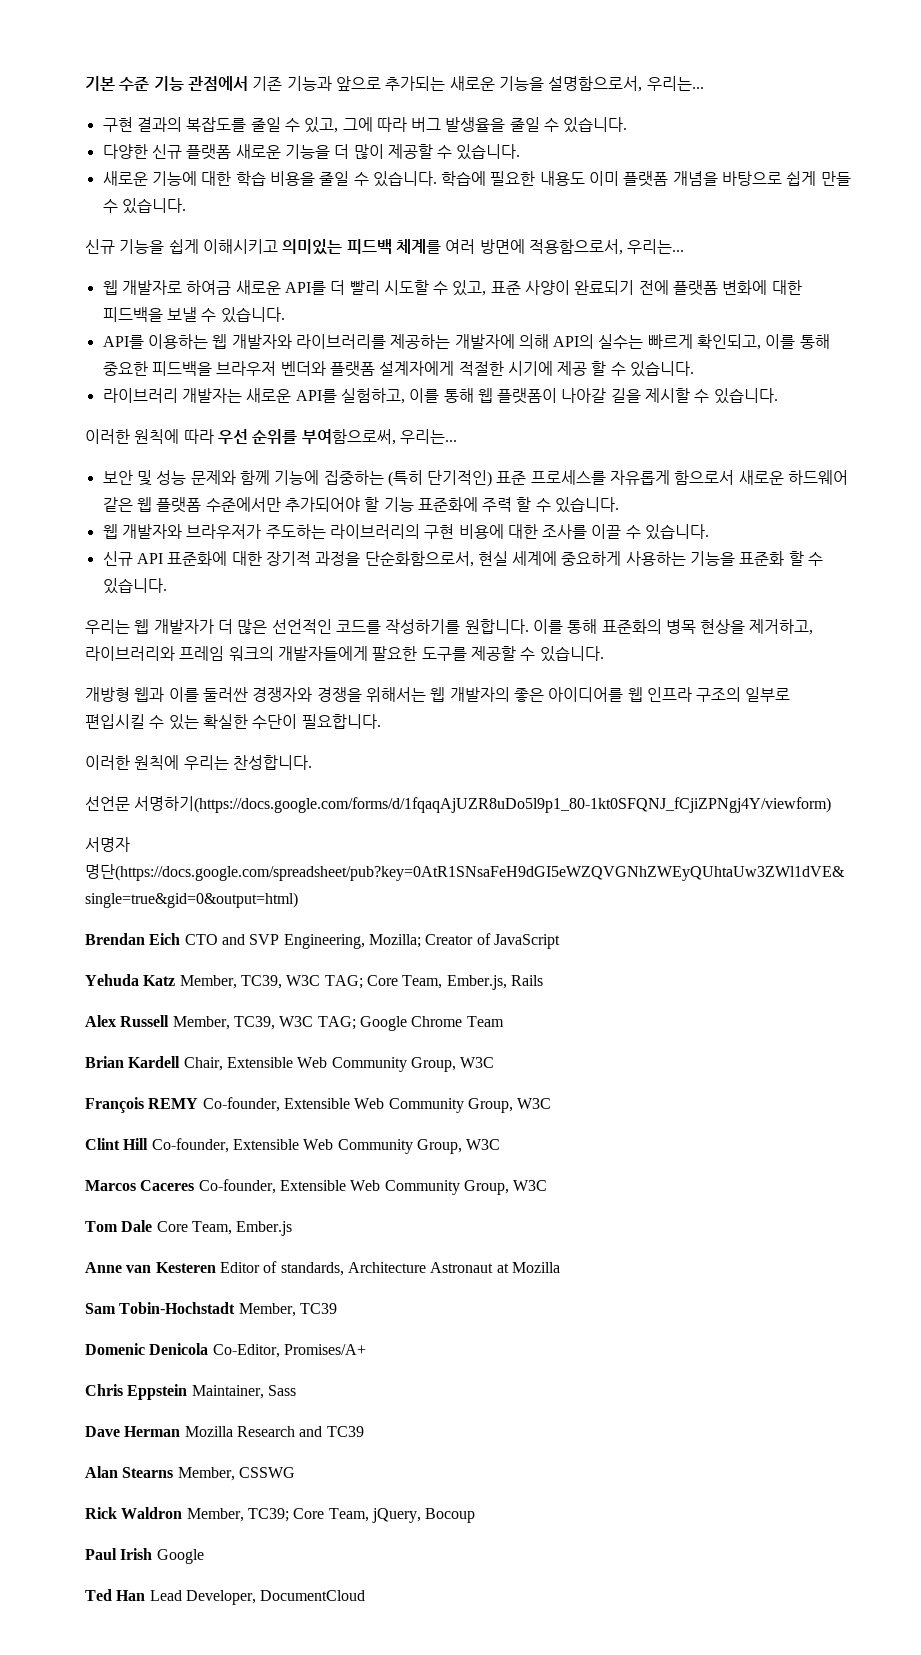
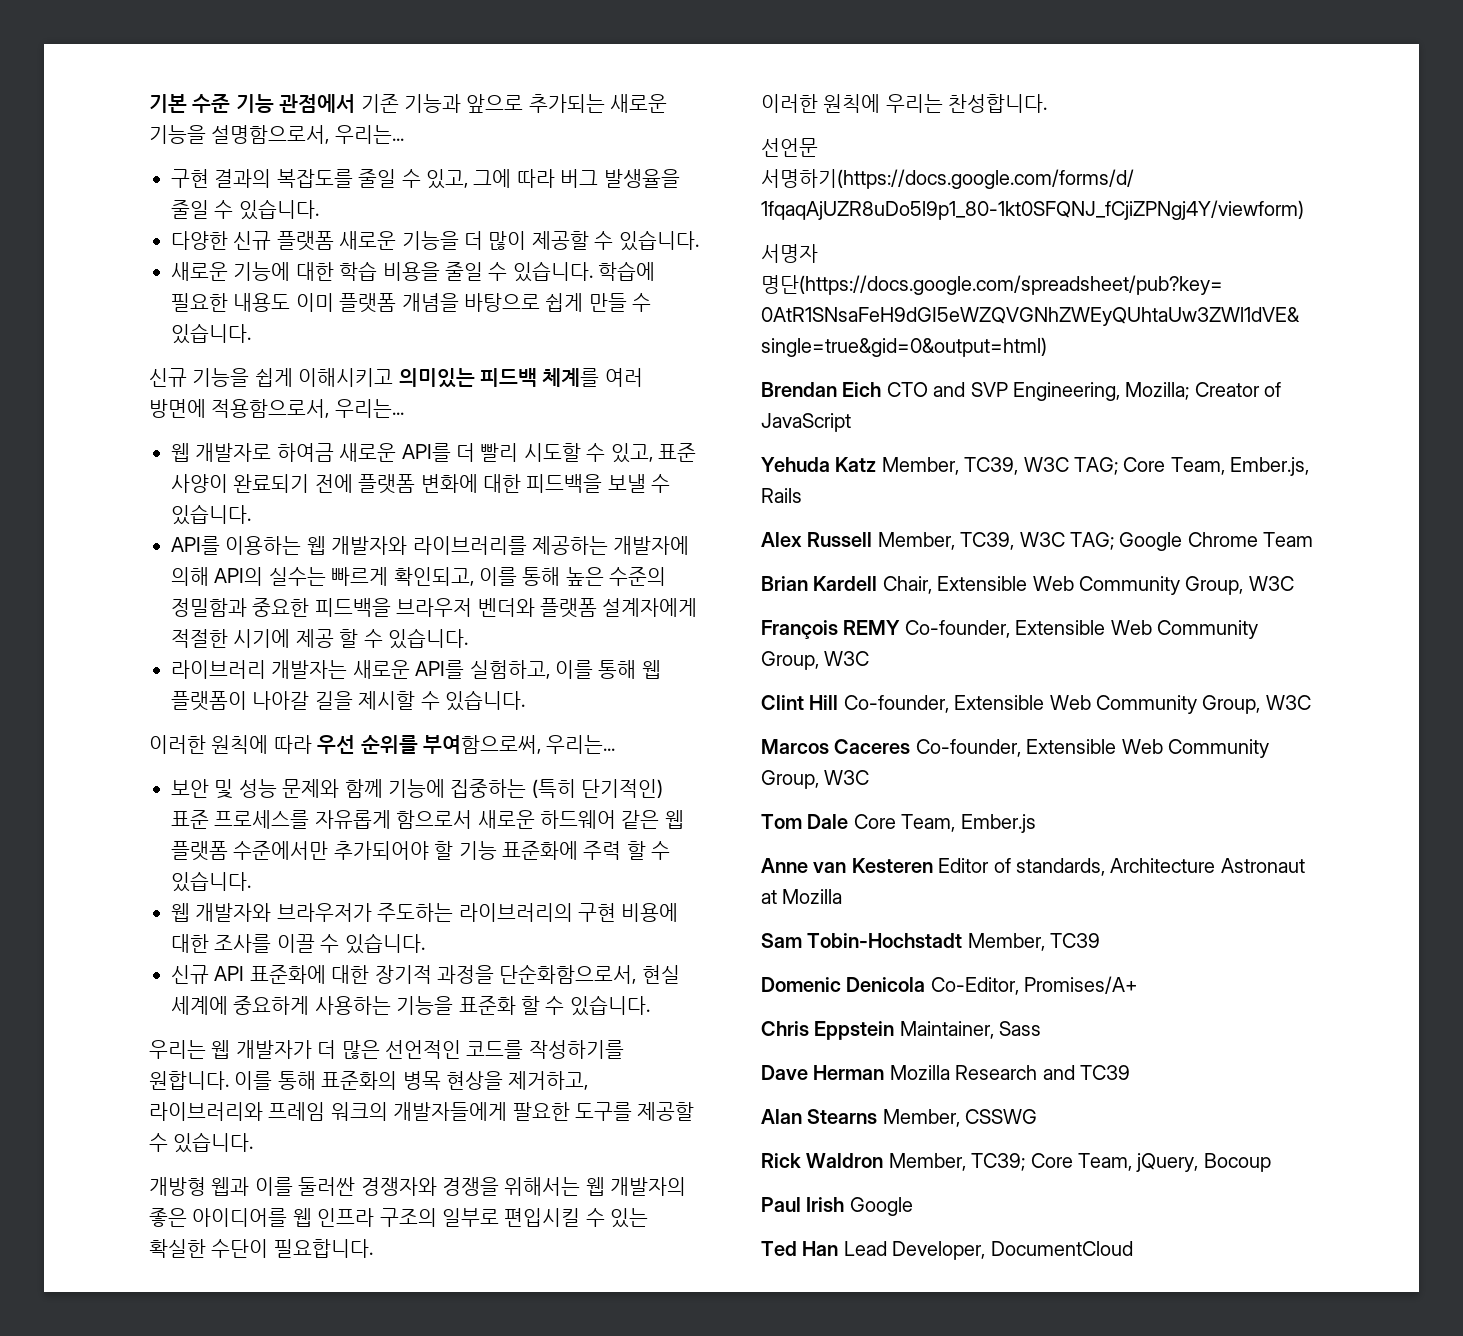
(830, 341) none -> [565,567,667,586] [171,598,247,617] 높은 수준의 정밀함과

